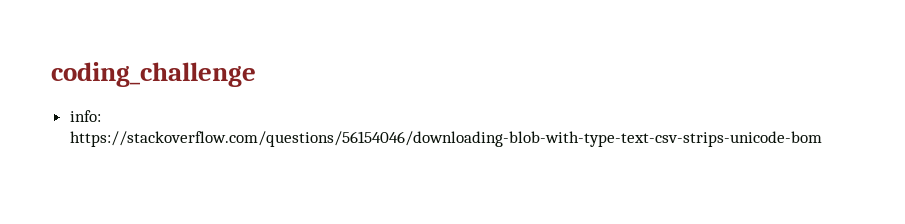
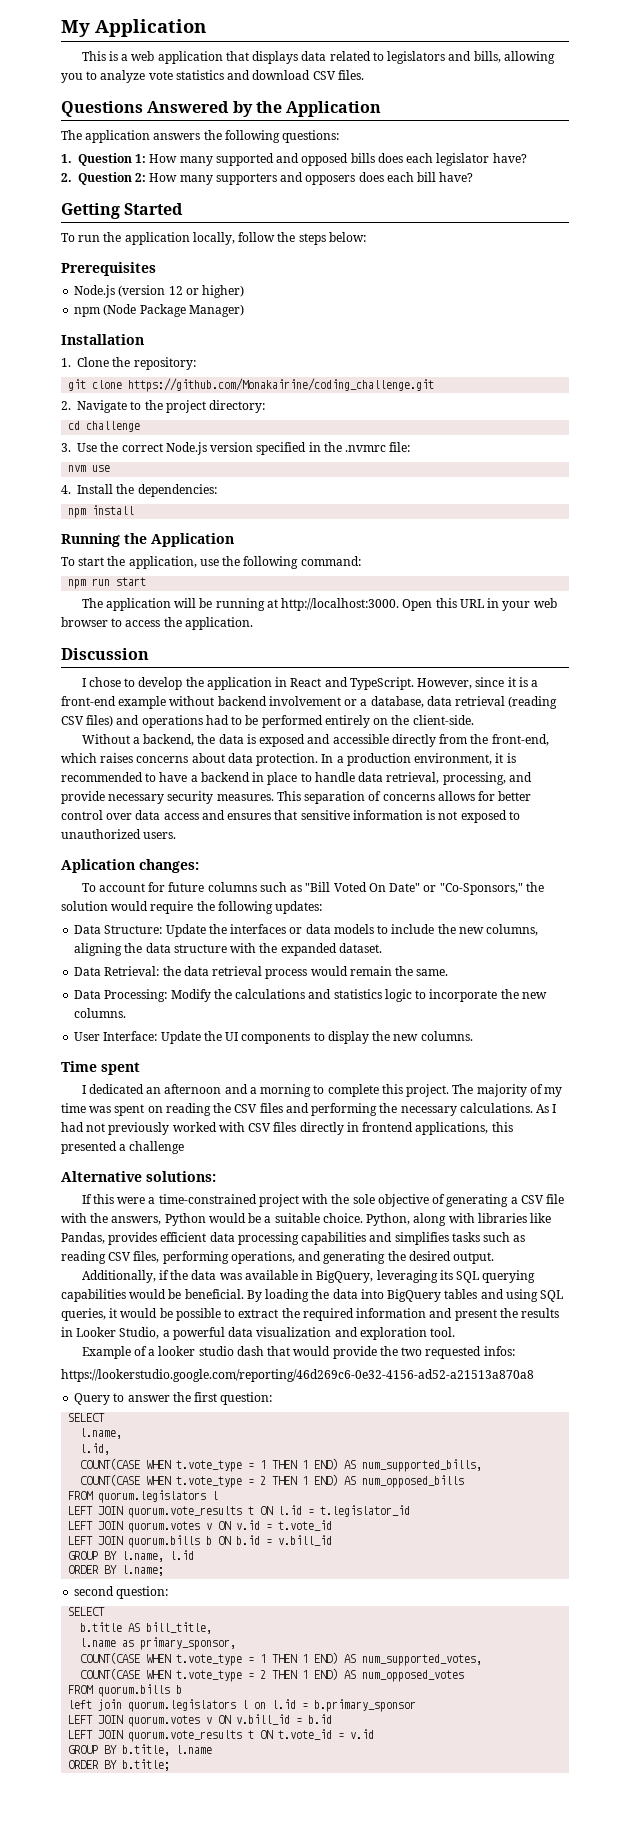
[51,62,256,87] [69,110,101,122] [69,131,822,147] coding_challenge // info: https://stackoverflow.com/questions/56154046/downloading-blob-with-type-text-csv-strips-unicode-bom -> [61,19,206,37] [81,51,555,64] [61,70,364,83] [61,101,382,117] [61,130,340,143] [61,153,527,166] [61,172,474,185] [61,203,184,219] [61,232,366,245] [61,262,156,276] [74,285,245,298] [74,304,244,317] [61,334,144,345] [61,357,196,370] [68,378,435,392] [61,400,266,413] [68,421,141,432] [61,442,411,455] [68,465,111,472] [61,484,217,497] [68,505,135,518] [61,533,234,547] [61,556,361,569] [68,577,147,589] [81,598,557,611] [61,617,253,630] [61,648,149,660] [81,677,539,690] [61,696,558,709] [61,715,474,728] [81,734,549,747] [61,753,516,766] [61,772,532,785] [61,791,532,804] [61,810,520,823] [61,829,177,839] [61,859,199,873] [81,882,544,895] [61,901,323,914] [74,924,539,937] [74,943,382,956] [74,966,449,979] [74,989,547,1002] [74,1008,127,1018] [74,1031,473,1044] [61,1061,140,1075] [81,1084,563,1097] [61,1103,557,1116] [61,1122,513,1135] [61,1141,185,1154] [61,1171,216,1182] [81,1194,565,1207] [61,1213,552,1226] [61,1232,526,1245] [61,1251,495,1264] [81,1270,536,1283] [61,1289,564,1302] [61,1308,560,1321] [61,1327,456,1340] [81,1346,515,1359] [61,1369,534,1382] [74,1392,273,1405] [68,1413,106,1422] [80,1428,123,1439] [80,1443,111,1455] [80,1458,483,1472] [80,1474,465,1488] [68,1490,219,1503] [68,1505,411,1518] [68,1520,333,1533] [68,1535,333,1548] [68,1550,195,1562] [68,1565,165,1576] [74,1586,169,1599] [68,1607,106,1616] [80,1622,213,1634] [80,1637,237,1650] [80,1652,483,1666] [80,1668,465,1682] [68,1684,183,1697] [68,1699,417,1712] [68,1714,333,1727] [68,1729,375,1742] [68,1744,213,1756] [68,1759,171,1771] My Application // This is a web application that displays data related to legislators and bills, allowing you to analyze vote statistics and download CSV files. // Questions Answered by the Application // The application answers the following questions: // 1. Question 1: How many supported and opposed bills does each legislator have? // 2. Question 2: How many supporters and opposers does each bill have? // Getting Started // To run the application locally, follow the steps below: // Prerequisites // Node.js (version 12 or higher) // npm (Node Package Manager) // Installation // 1. Clone the repository: // git clone https://github.com/Monakairine/coding_challenge.git // 2. Navigate to the project directory: // cd challenge // 3. Use the correct Node.js version specified in the .nvmrc file: // nvm use // 4. Install the dependencies: // npm install // Running the Application // To start the application, use the following command: // npm run start // The application will be running at http://localhost:3000. Open this URL in your web browser to access the application. // Discussion // I chose to develop the application in React and TypeScript. However, since it is a front-end example without backend involvement or a database, data retrieval (reading CSV files) and operations had to be performed entirely on the client-side. // Without a backend, the data is exposed and accessible directly from the front-end, which raises concerns about data protection. In a production environment, it is recommended to have a backend in place to handle data retrieval, processing, and provide necessary security measures. This separation of concerns allows for better control over data access and ensures that sensitive information is not exposed to unauthorized users. // Aplication changes: // To account for future columns such as "Bill Voted On Date" or "Co-Sponsors," the solution would require the following updates: // Data Structure: Update the interfaces or data models to include the new columns, aligning the data structure with the expanded dataset. // Data Retrieval: the data retrieval process would remain the same. // Data Processing: Modify the calculations and statistics logic to incorporate the new columns. // User Interface: Update the UI components to display the new columns. // Time spent // I dedicated an afternoon and a morning to complete this project. The majority of my time was spent on reading the CSV files and performing the necessary calculations. As I had not previously worked with CSV files directly in frontend applications, this presented a challenge // Alternative solutions: // If this were a time-constrained project with the sole objective of generating a CSV file with the answers, Python would be a suitable choice. Python, along with libraries like Pandas, provides efficient data processing capabilities and simplifies tasks such as reading CSV files, performing operations, and generating the desired output. // Additionally, if the data was available in BigQuery, leveraging its SQL querying capabilities would be beneficial. By loading the data into BigQuery tables and using SQL queries, it would be possible to extract the required information and present the results in Looker Studio, a powerful data visualization and exploration tool. // Example of a looker studio dash that would provide the two requested infos: // https://lookerstudio.google.com/reporting/46d269c6-0e32-4156-ad52-a21513a870a8 // Query to answer the first question: // SELECT // l.name, // l.id, // COUNT(CASE WHEN t.vote_type = 1 THEN 1 END) AS num_supported_bills, // COUNT(CASE WHEN t.vote_type = 2 THEN 1 END) AS num_opposed_bills // FROM quorum.legislators l // LEFT JOIN quorum.vote_results t ON l.id = t.legislator_id // LEFT JOIN quorum.votes v ON v.id = t.vote_id // LEFT JOIN quorum.bills b ON b.id = v.bill_id // GROUP BY l.name, l.id // ORDER BY l.name; // second question: // SELECT // b.title AS bill_title, // l.name as primary_sponsor, // COUNT(CASE WHEN t.vote_type = 1 THEN 1 END) AS num_supported_votes, // COUNT(CASE WHEN t.vote_type = 2 THEN 1 END) AS num_opposed_votes // FROM quorum.bills b // left join quorum.legislators l on l.id = b.primary_sponsor // LEFT JOIN quorum.votes v ON v.bill_id = b.id // LEFT JOIN quorum.vote_results t ON t.vote_id = v.id // GROUP BY b.title, l.name // ORDER BY b.title;

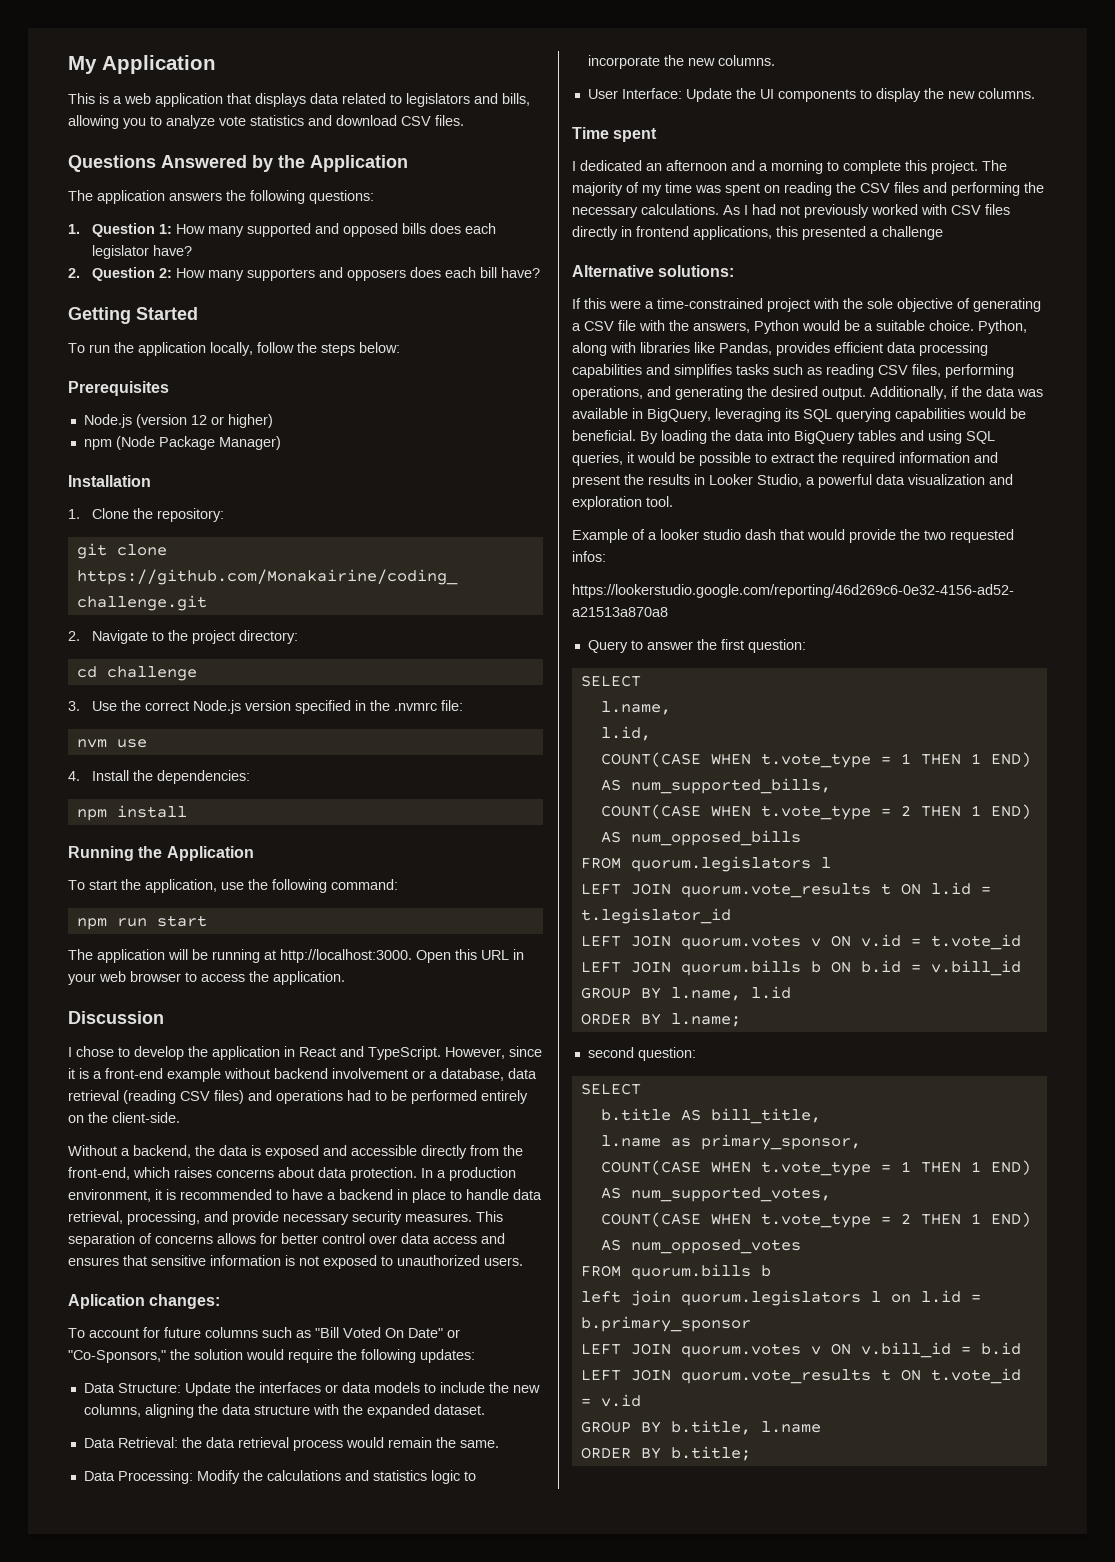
(495, 1258) // -> (866, 393) none

